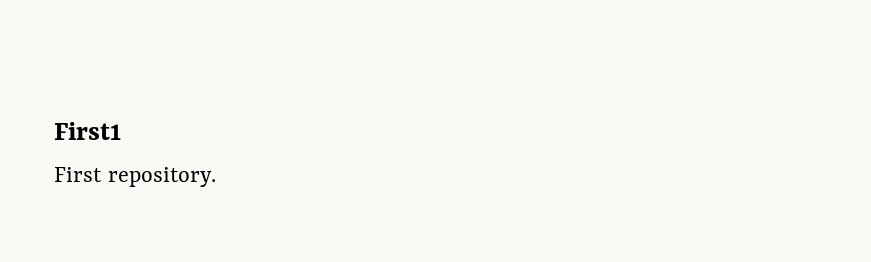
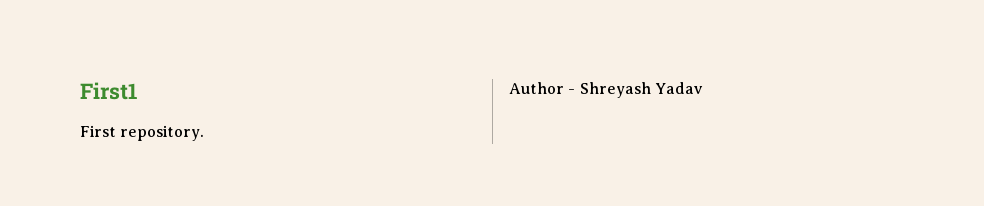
(216, 177) none -> [509,82,703,98] // Author - Shreyash Yadav

